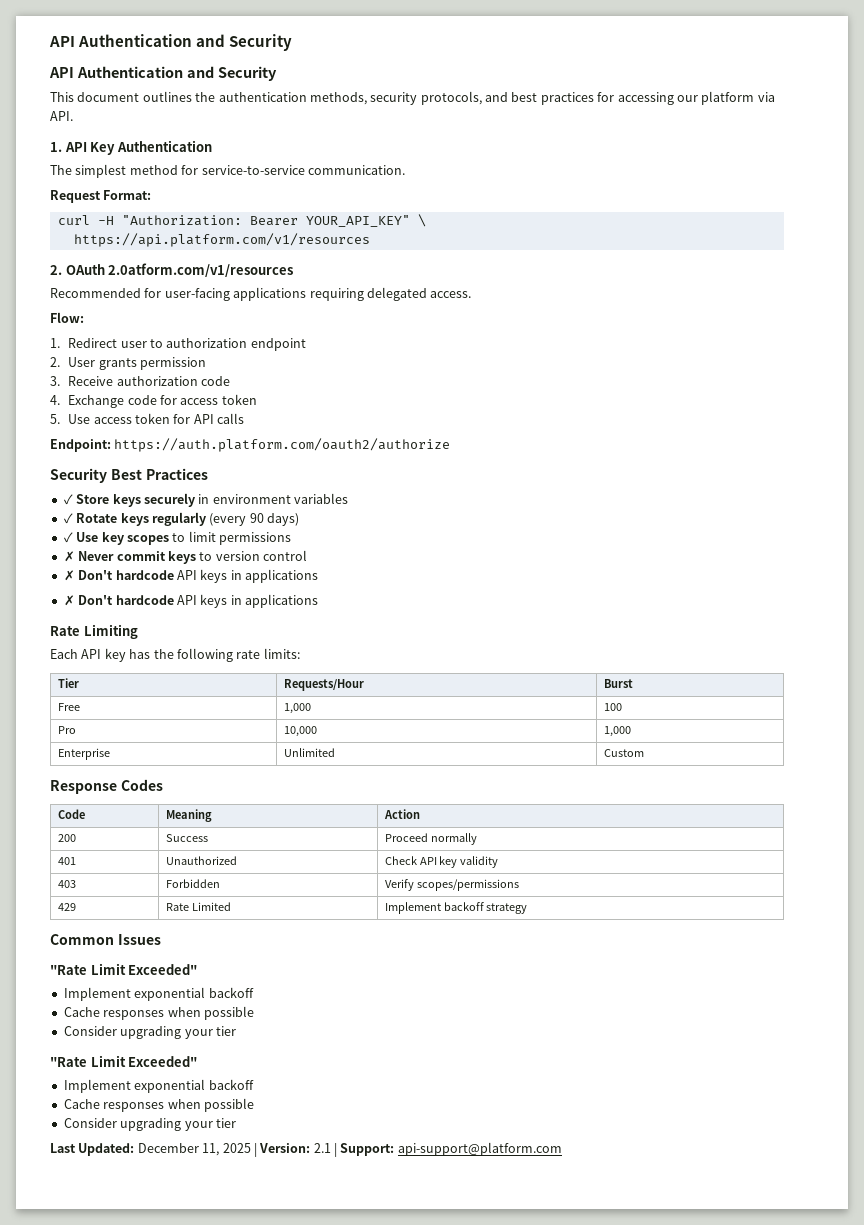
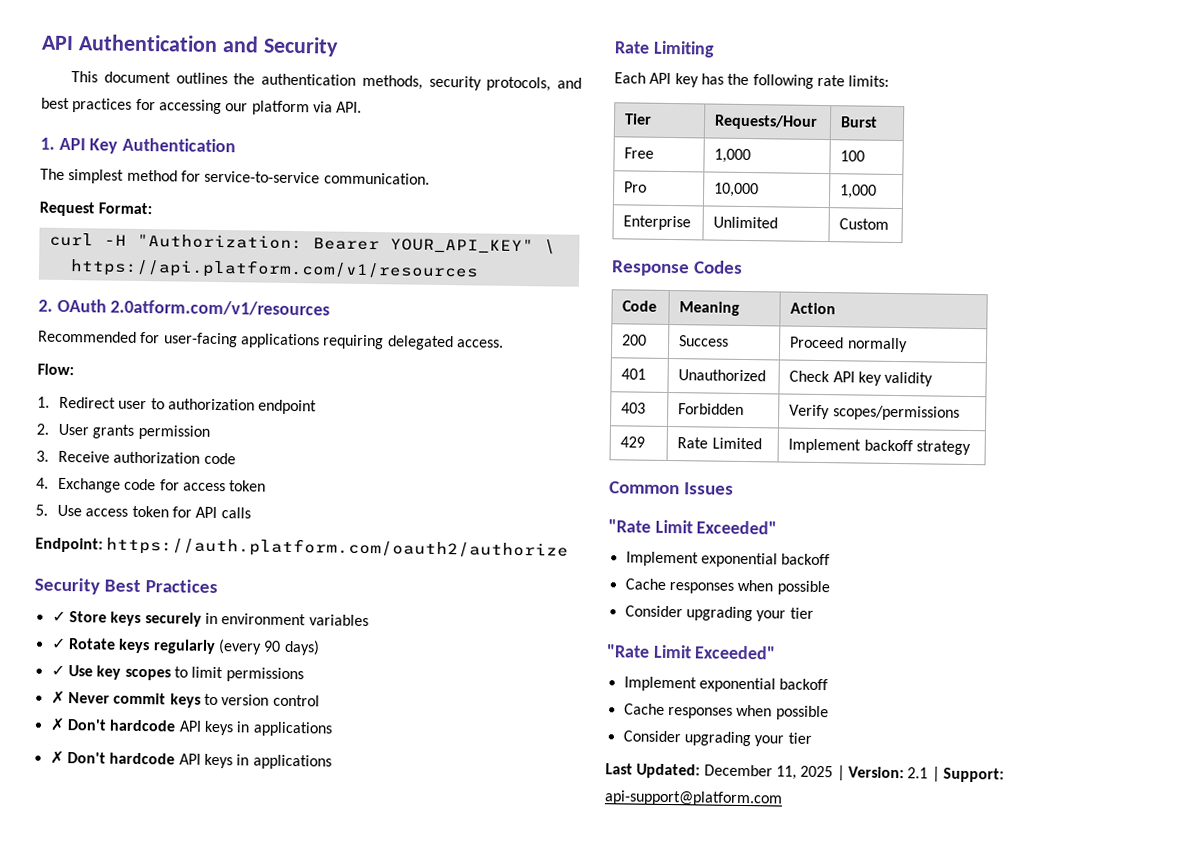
[49,34,293,51] [49,66,277,81] API Authentication and Security // API Authentication and Security -> [41,34,339,57] API Authentication and Security

